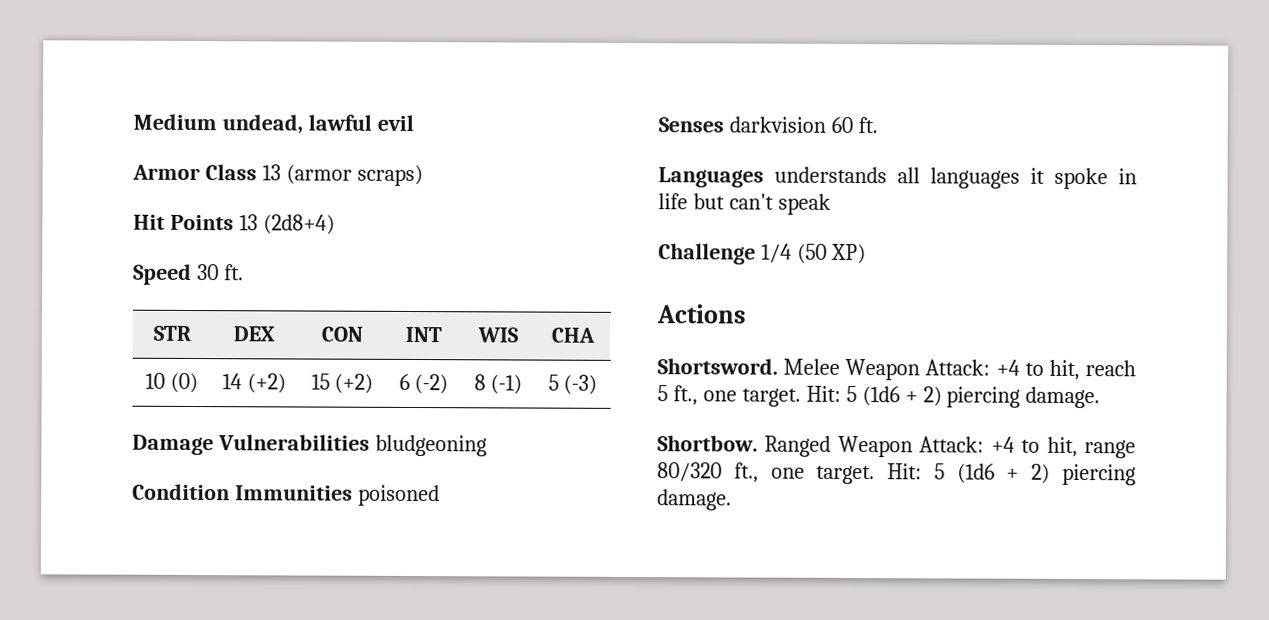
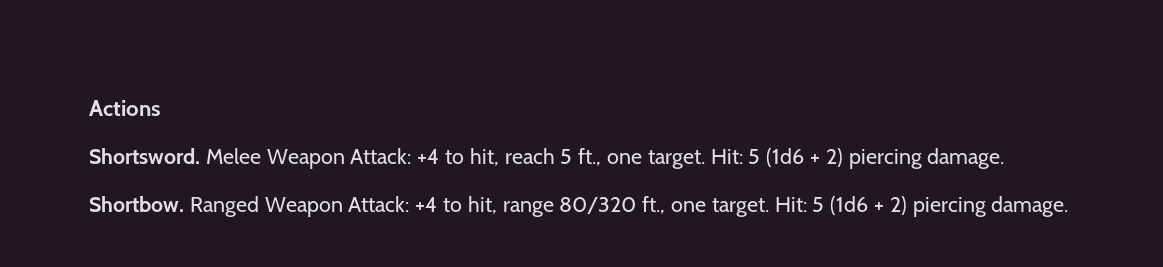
[133,113,414,134] [132,164,423,187] [133,214,335,235] [133,263,244,285] [152,325,191,341] [233,326,275,342] [321,326,363,342] [405,326,442,343] [477,327,519,343] [551,327,595,343] [145,372,198,394] [222,373,286,394] [310,373,374,394] [398,373,449,395] [473,374,523,395] [547,374,598,395] [132,434,487,457] [132,483,440,507] [658,116,878,134] [658,166,1137,190] [658,193,831,215] [658,243,866,265] Medium undead, lawful evil // Armor Class 13 (armor scraps) // Hit Points 13 (2d8+4) // Speed 30 ft. // STR | DEX | CON | INT | WIS | CHA // 10 (0) | 14 (+2) | 15 (+2) | 6 (-2) | 8 (-1) | 5 (-3) // Damage Vulnerabilities bludgeoning // Condition Immunities poisoned // Senses darkvision 60 ft. // Languages understands all languages it spoke in life but can't speak // Challenge 1/4 (50 XP) // -> (89, 108) none

